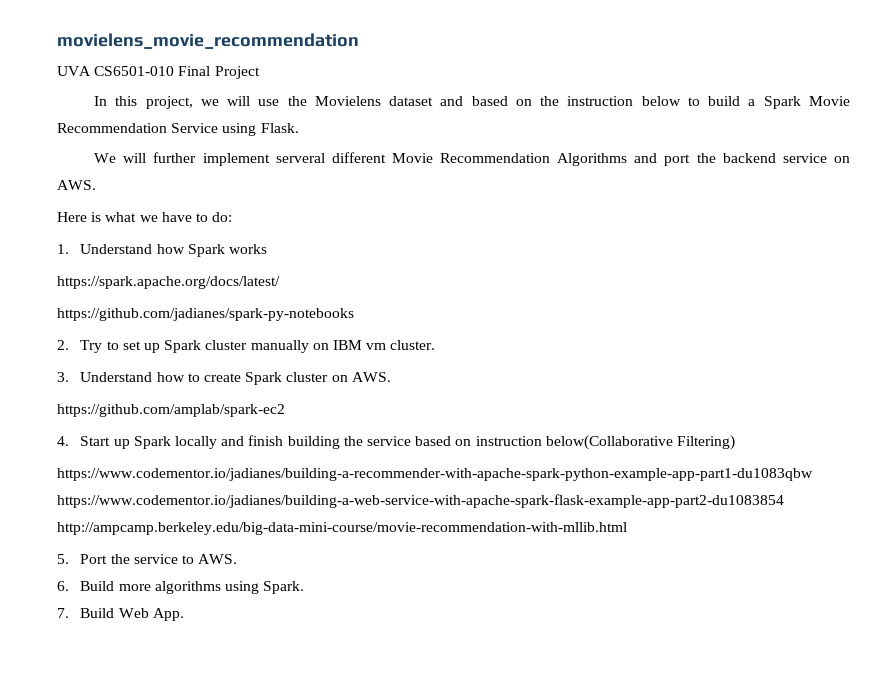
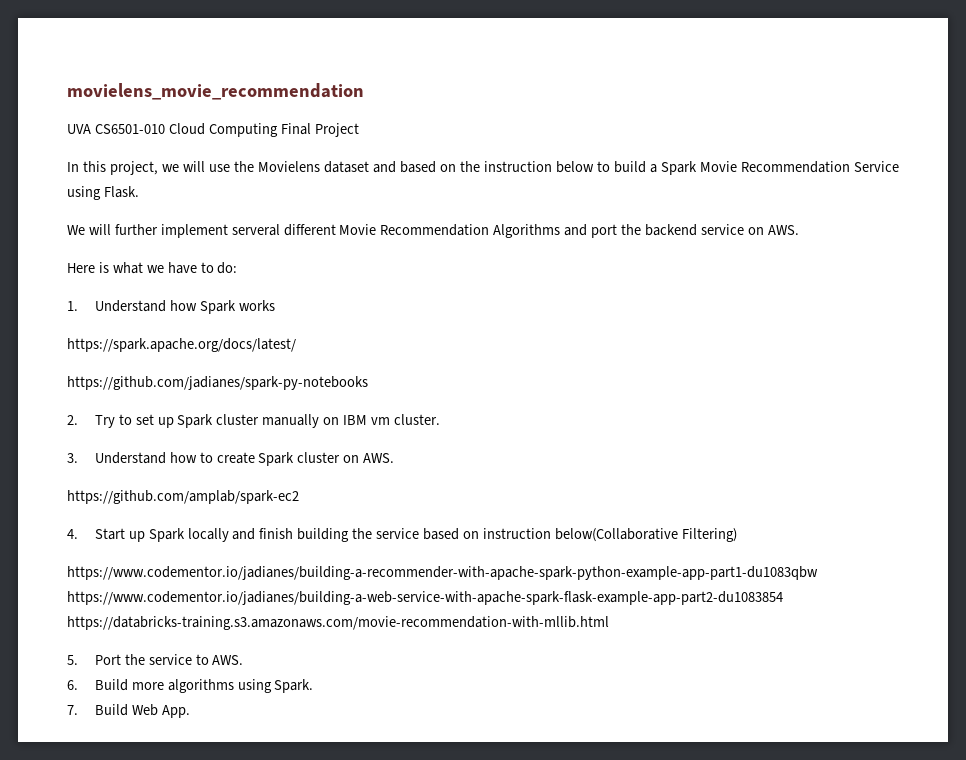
(175, 71) none -> [168,123,278,137] Cloud Computing
[57,522,627,535] http://ampcamp.berkeley.edu/big-data-mini-course/movie-recommendation-with-mllib.html -> [67,616,609,630] https://databricks-training.s3.amazonaws.com/movie-recommendation-with-mllib.html

